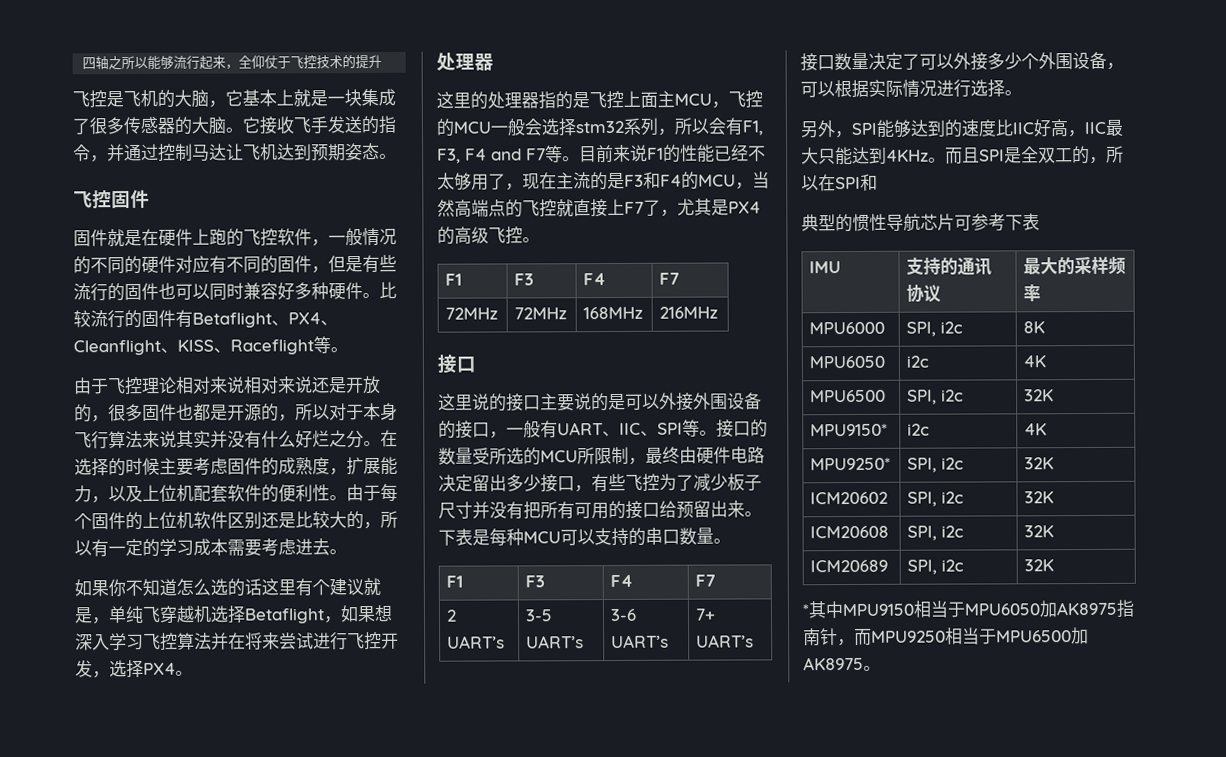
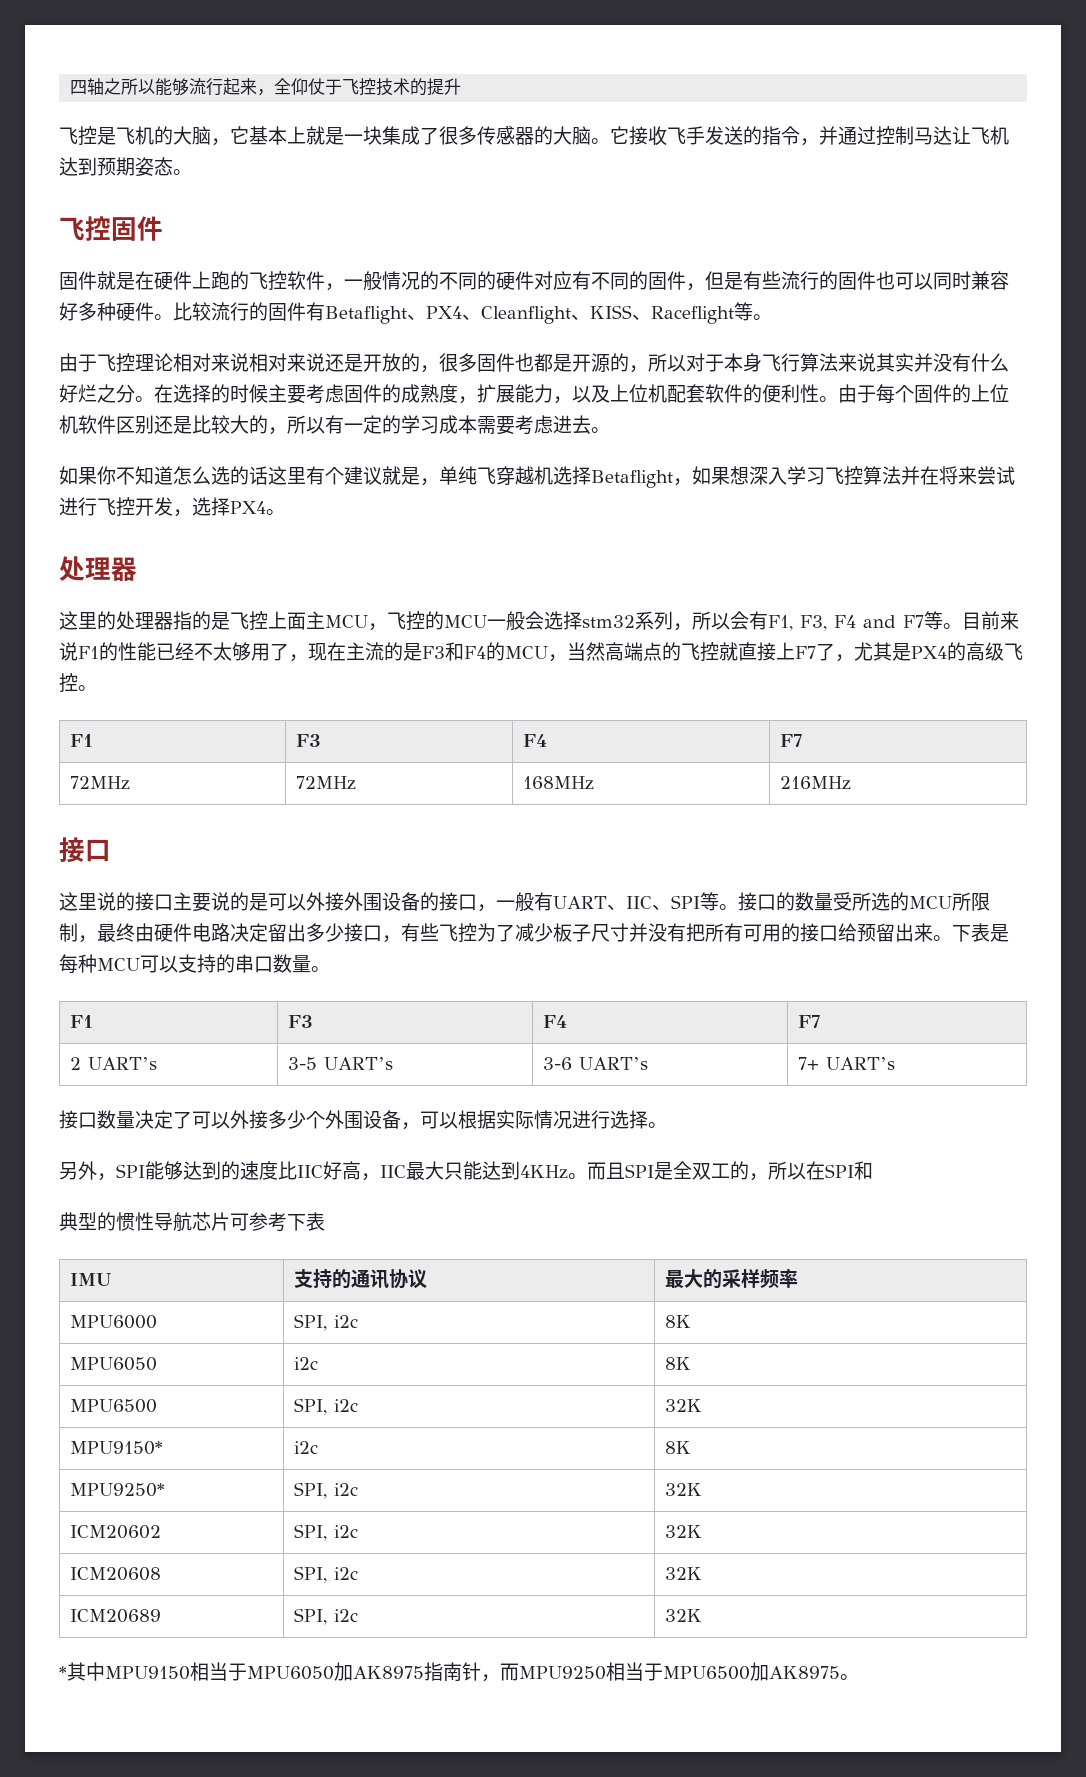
[1023,355,1047,368] 4K -> [665,1357,692,1370] 8K
[1024,423,1048,436] 4K -> [665,1441,692,1454] 8K

